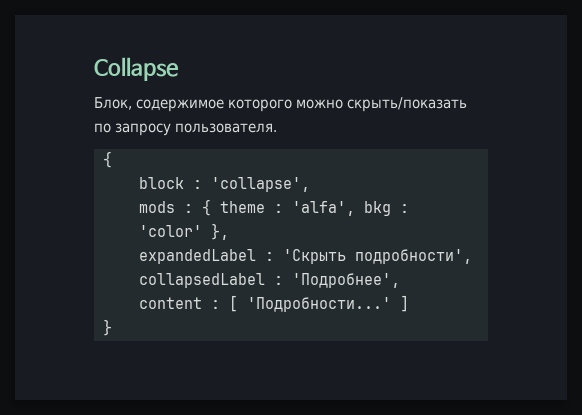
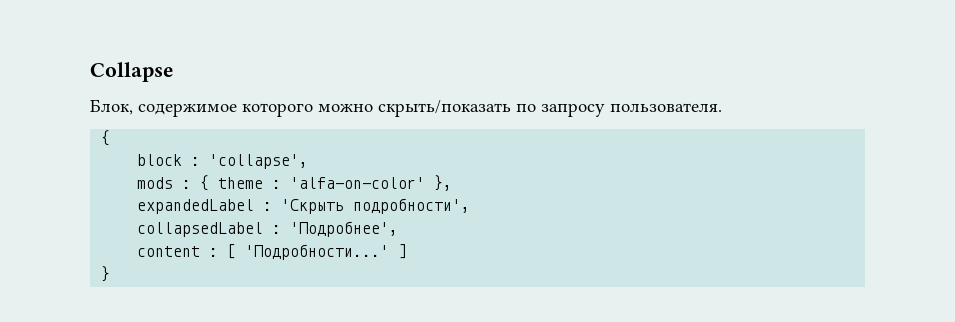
[292,201,409,216] [139,225,202,237] 'alfa', bkg : 'color' -> [290,177,426,189] 'alfa-on-color'

